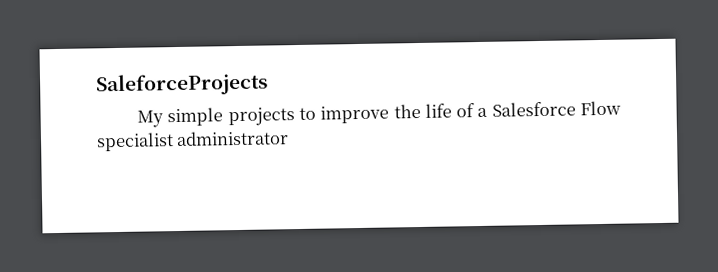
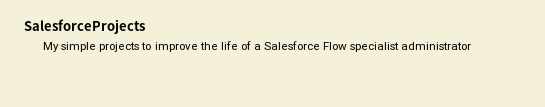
[95,72,268,97] SaleforceProjects -> [24,19,145,34] SalesforceProjects

